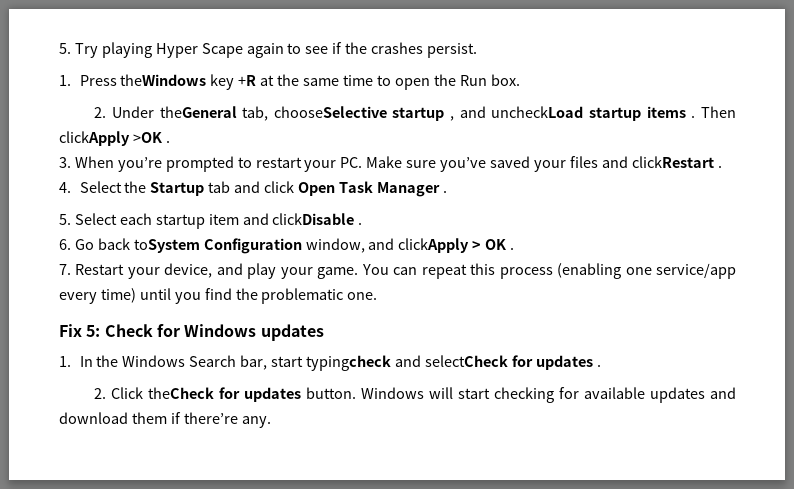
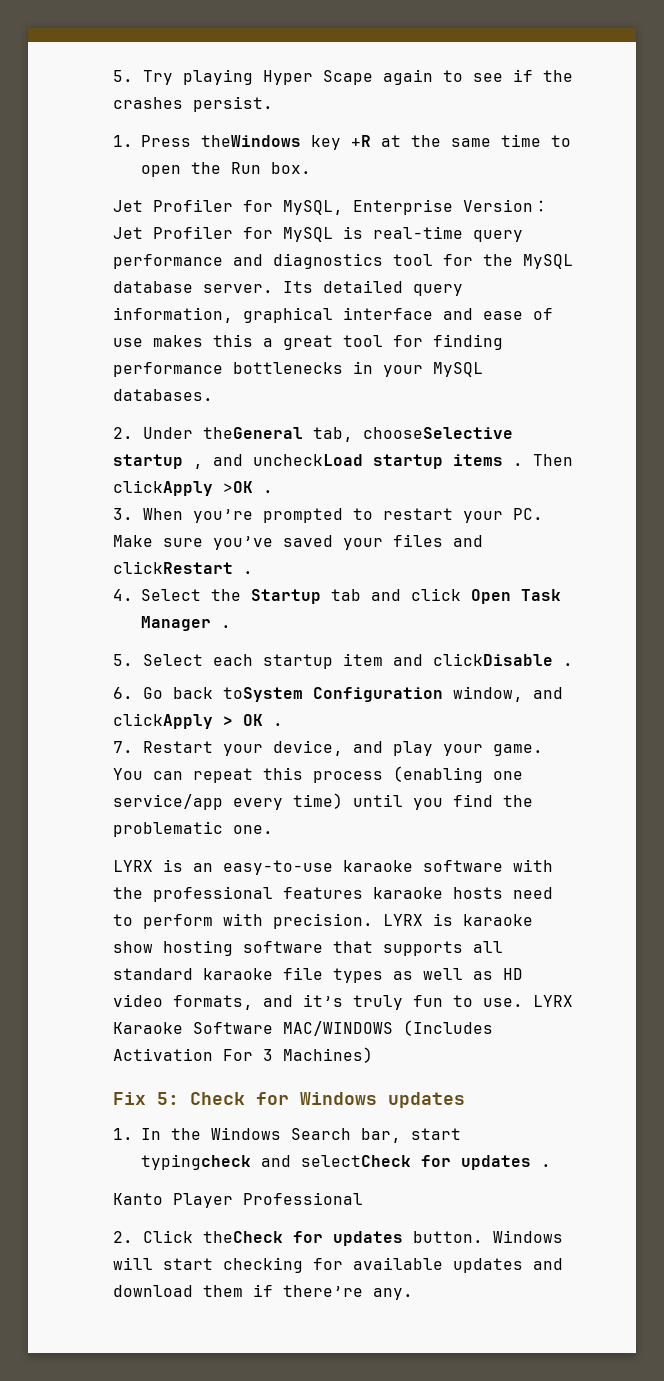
(520, 80) none -> [113,199,549,215] [113,226,523,242] [113,253,573,269] [113,280,463,296] [113,307,553,323] [113,334,503,350] [113,361,483,377] [113,389,213,401] // Jet Profiler for MySQL, Enterprise Version：Jet Profiler for MySQL is real-time query performance and diagnostics tool for the MySQL database server. Its detailed query information, graphical interface and ease of use makes this a great tool for finding performance bottlenecks in your MySQL databases.
(378, 296) none -> [113,859,553,875] [113,886,553,902] [113,913,533,929] [113,940,503,956] [113,967,523,983] [113,994,573,1010] [113,1020,493,1036] [113,1047,373,1063] // LYRX is an easy-to-use karaoke software with the professional features karaoke hosts need to perform with precision. LYRX is karaoke show hosting software that supports all standard karaoke file types as well as HD video formats, and it’s truly fun to use. LYRX Karaoke Software MAC/WINDOWS (Includes Activation For 3 Machines)
(601, 366) none -> [113,1192,363,1208] // Kanto Player Professional

